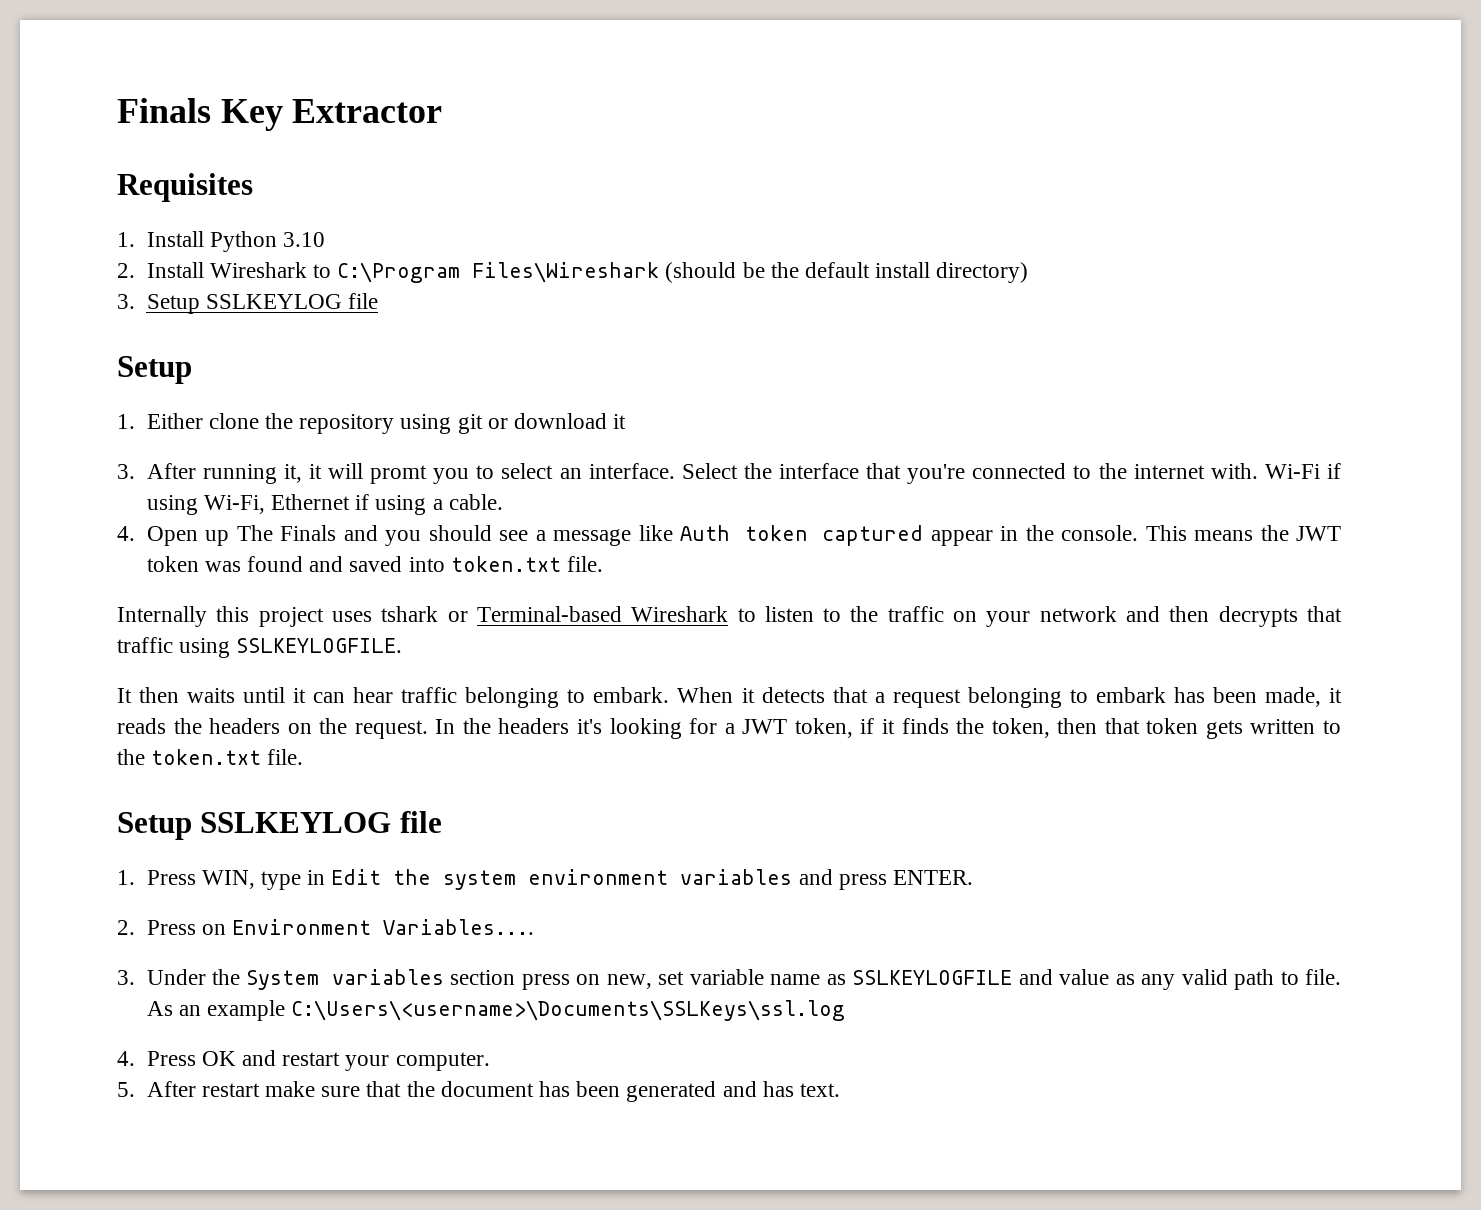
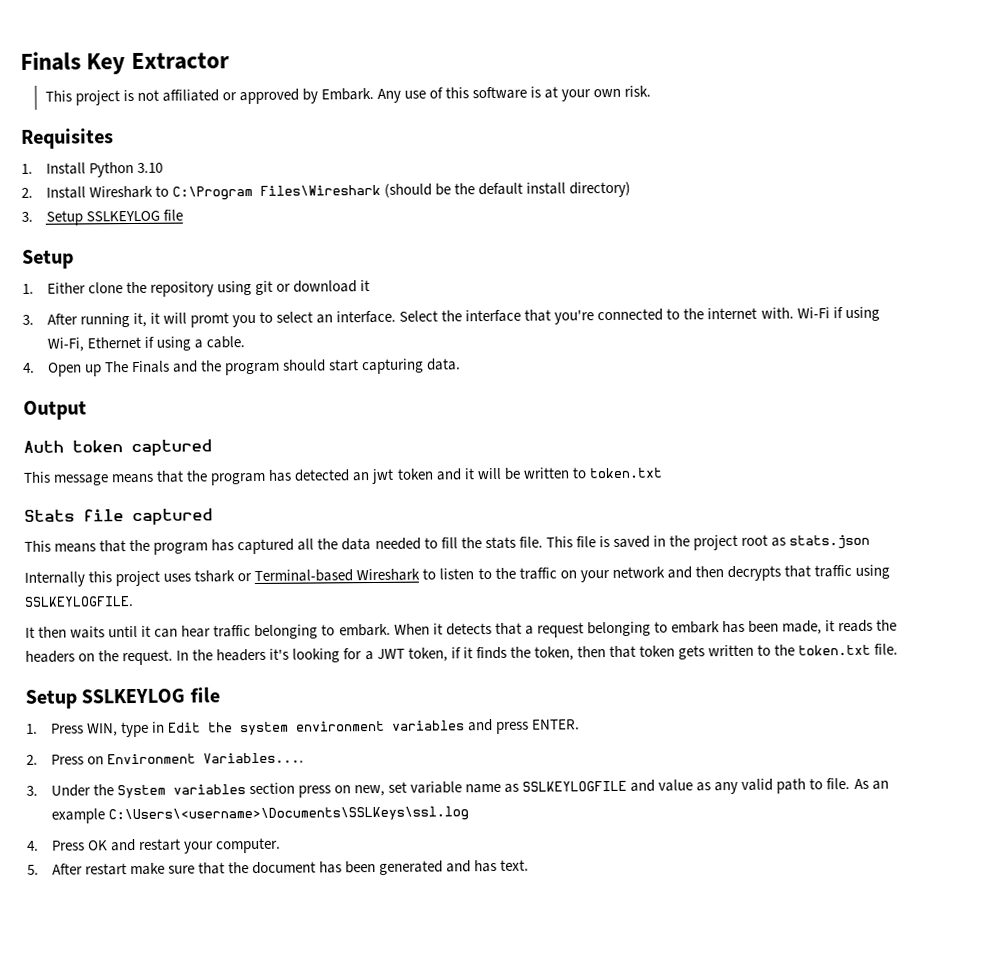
(443, 111) none -> [44,85,652,106] // This project is not affiliated or approved by Embark. Any use of this software is at your own risk.
[385,525,1342,546] [146,556,603,572] you should see a message like Auth token captured appear in the console. This means the JWT token was found and saved into token.txt file. -> [200,358,461,376] [23,400,87,420] [23,439,212,457] [23,467,662,486] [24,508,213,526] [24,534,871,555] the program should start capturing data. // Output // Auth token captured // This message means that the program has detected an jwt token and it will be written to token.txt // Stats file captured // This means that the program has captured all the data needed to fill the stats file. This file is saved in the project root as stats.json

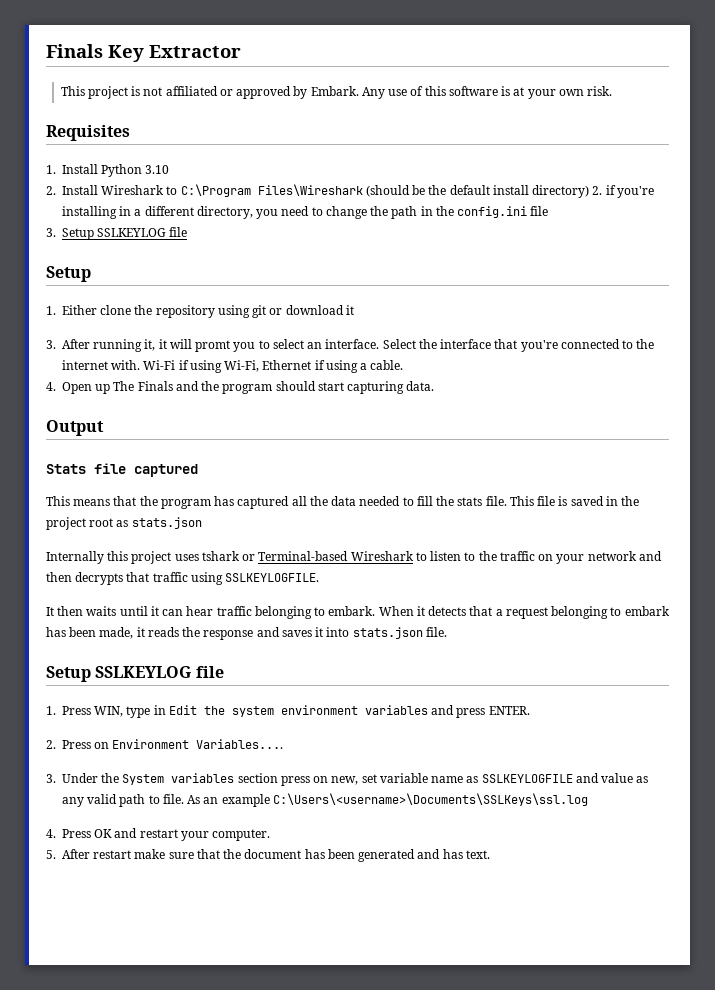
(631, 189) none -> [592,185,654,198] [62,206,549,219] 2. if you're installing in a different directory, you need to change the path in the config.ini file
[23,439,212,457] [23,467,662,486] // Auth token captured // This message means that the program has detected an jwt token and it will be written to token.txt -> (104, 428) none
[25,644,872,666] headers on the request. In the headers it's looking for a JWT token, if it finds the token, then that token gets written to the token.txt -> [203,627,423,640] response and saves it into stats.json

